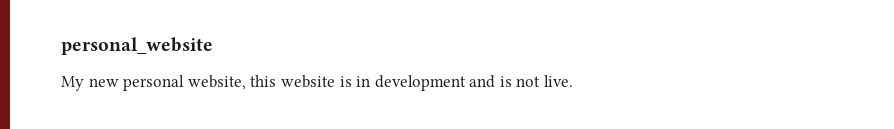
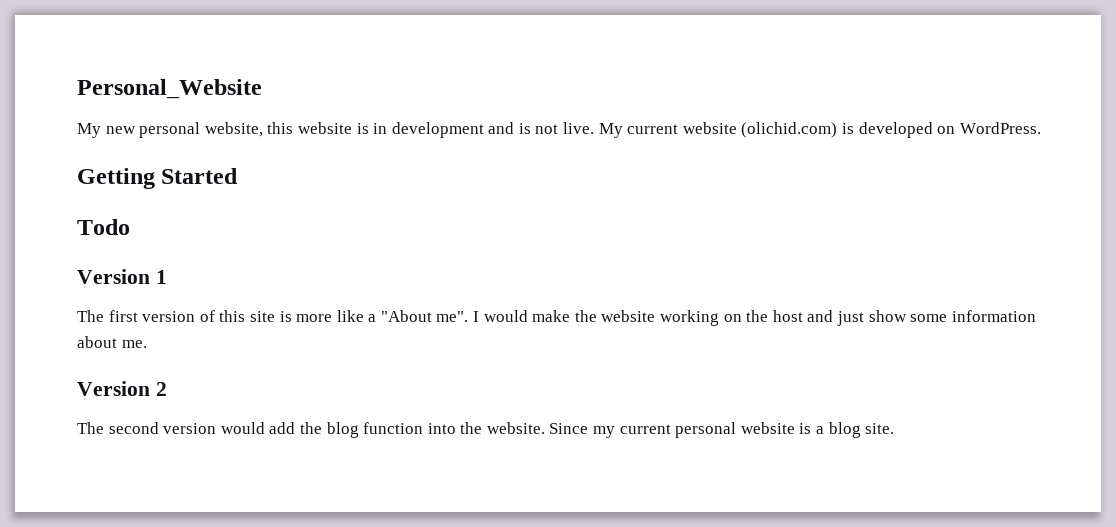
[61,37,213,55] personal_website -> [77,79,262,99] Personal_Website
(574, 81) none -> [598,122,1041,138] [77,168,239,189] [77,219,130,235] [77,269,167,284] [77,310,1036,326] [77,336,147,348] [77,381,167,396] [77,422,895,438] My current website (olichid.com) is developed on WordPress. // Getting Started // Todo // Version 1 // The first version of this site is more like a "About me". I would make the website working on the host and just show some information about me. // Version 2 // The second version would add the blog function into the website. Since my current personal website is a blog site.

